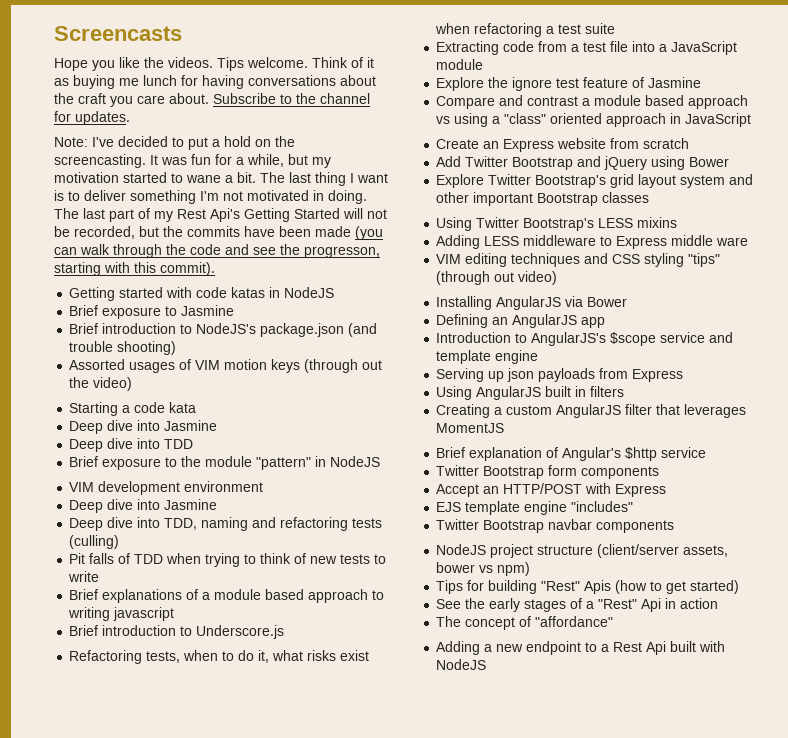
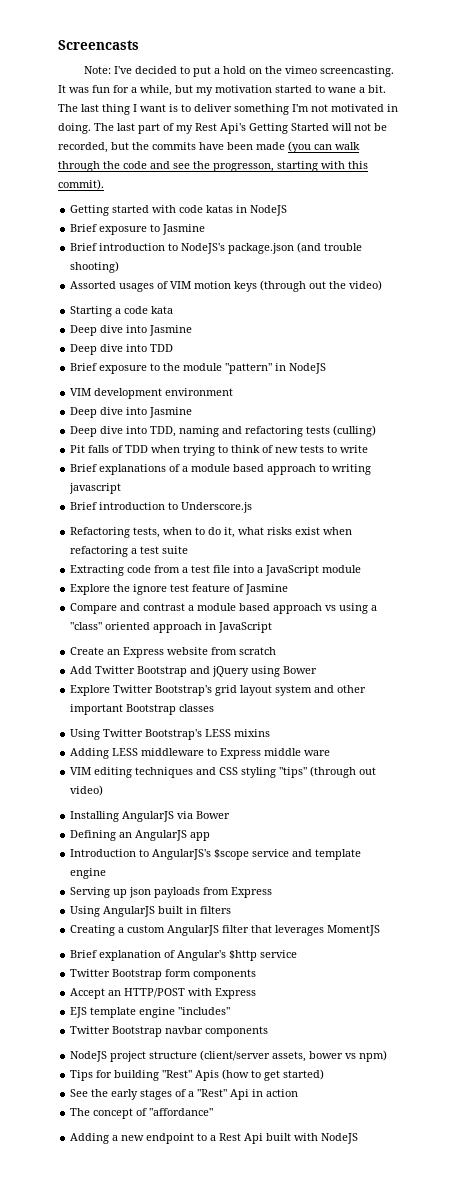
[54,57,374,71] [54,75,376,89] [54,93,370,107] [54,111,130,125] // Hope you like the videos. Tips welcome. Think of it as buying me lunch for having conversations about the craft you care about. Subscribe to the channel for updates. -> (139, 45) none
(295, 141) none -> [285,66,318,74] vimeo

